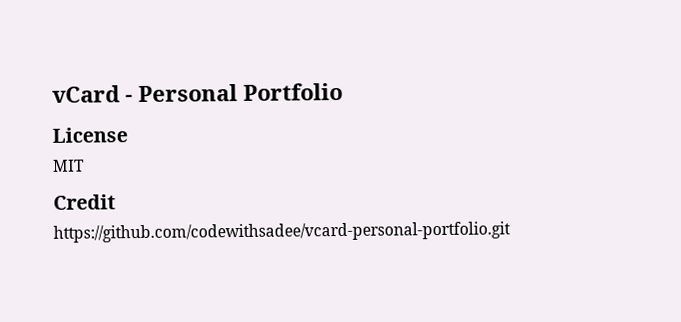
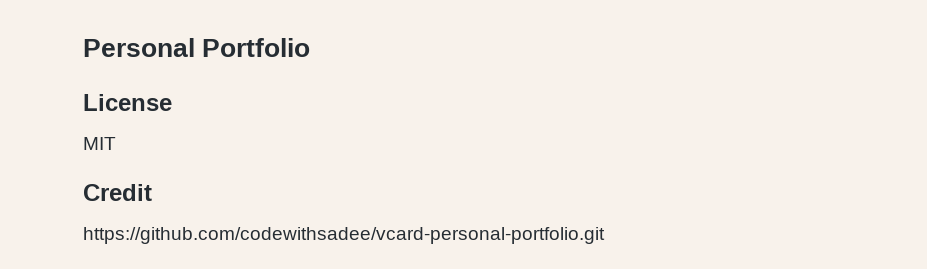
[52,85,133,103] vCard - -> (83, 47) none

